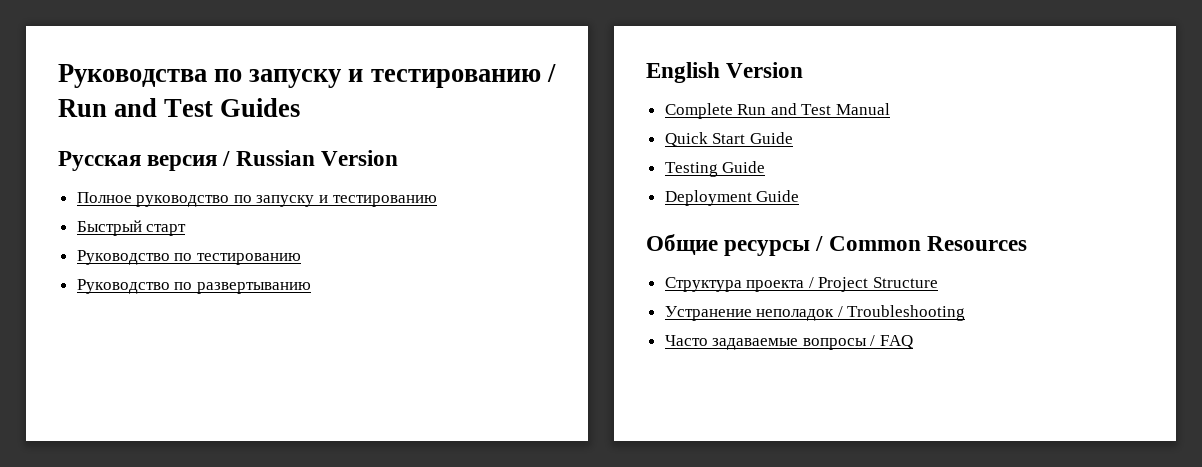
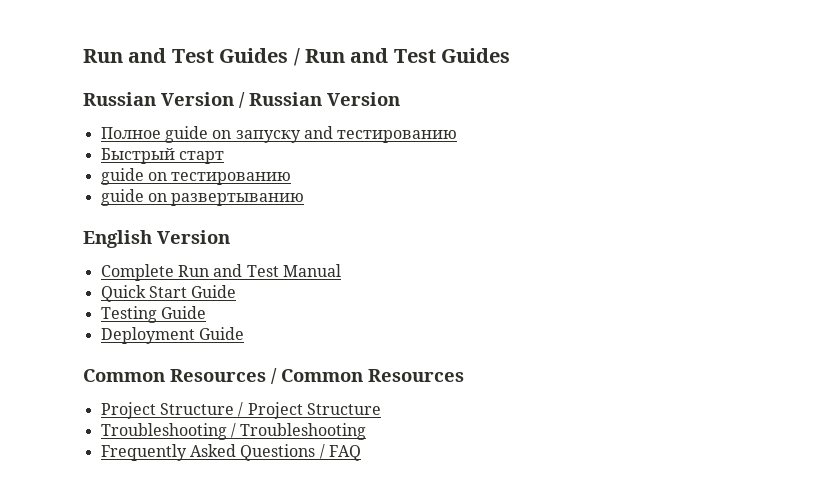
[58,64,541,88] Руководства по запуску и тестированию -> [83,48,289,63] Run and Test Guides
[58,151,218,171] Русская версия -> [83,92,234,106] Russian Version
[136,195,329,207] руководство по запуску и -> [164,126,333,143] guide on запуску and
[76,250,301,265] [76,279,193,294] Руководство по тестированию // Руководство по -> [100,168,292,185] [100,189,167,206] guide on тестированию // guide on
[646,234,811,256] Общие ресурсы -> [83,369,266,382] Common Resources
[664,277,805,292] Структура проекта -> [100,402,234,419] Project Structure
[664,306,835,321] Устранение неполадок -> [100,423,227,440] Troubleshooting
[664,335,867,350] Часто задаваемые вопросы -> [100,444,316,461] Frequently Asked Questions

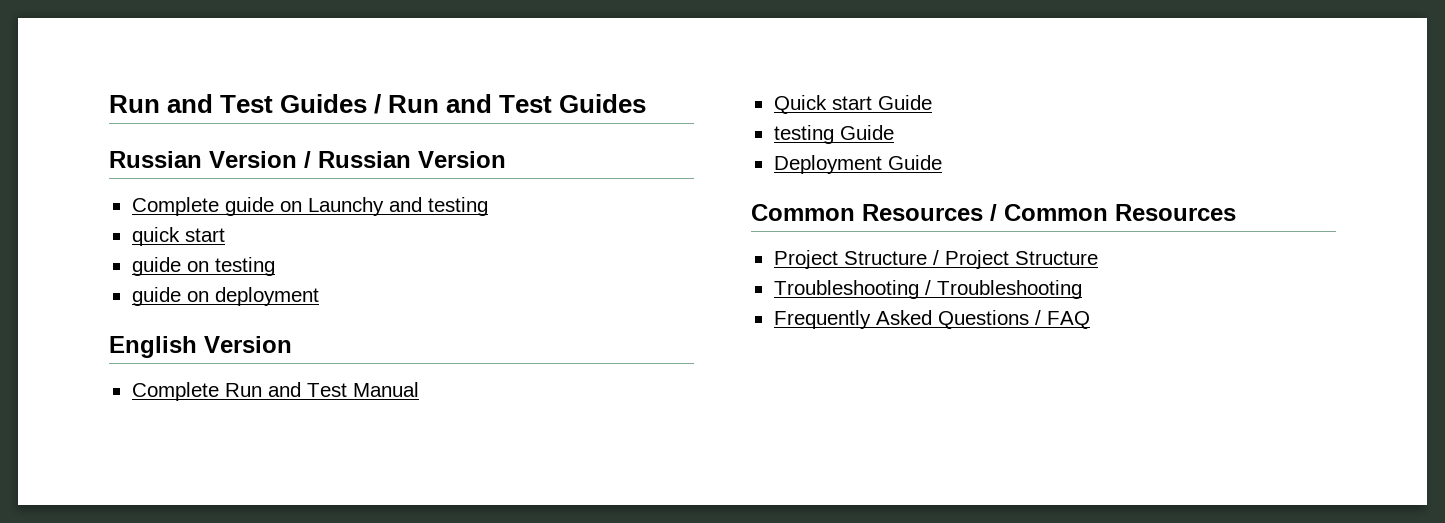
[100,126,458,143] [100,148,224,164] [100,168,292,185] [100,189,305,206] Полное guide on запуску and тестированию // Быстрый старт // guide on тестированию // guide on развертыванию -> [131,197,488,216] [131,227,225,246] [131,257,275,276] [131,287,319,306] Complete guide on Launchу and testing // quick start // guide on testing // guide on deployment
[148,285,237,298] [100,306,157,323] Start Guide // Testing -> [831,95,932,110] [773,125,834,144] start Guide // testing

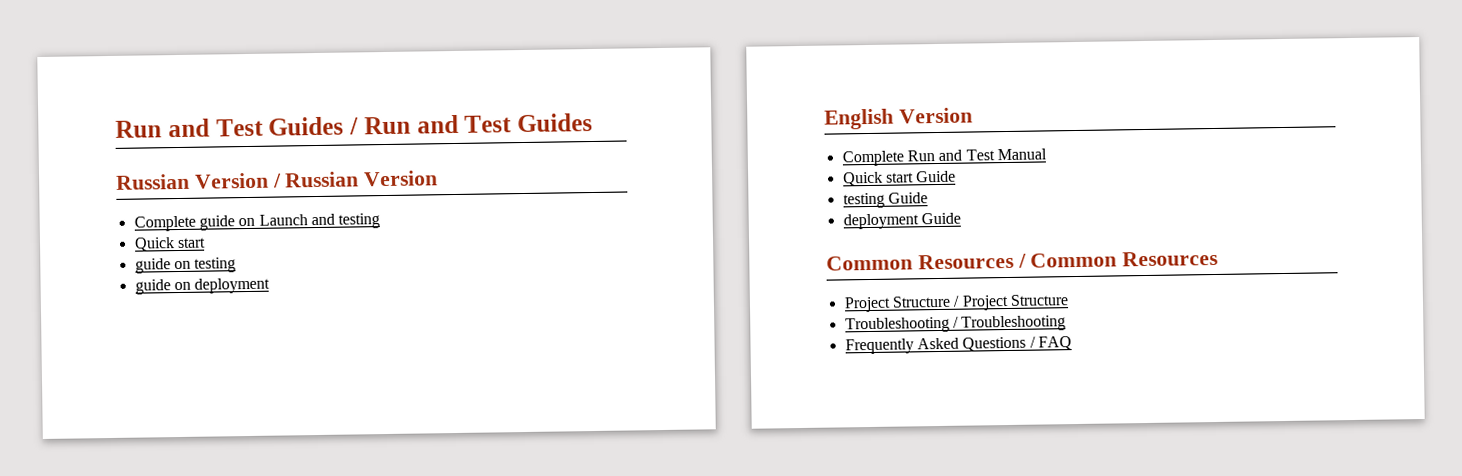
[307,197,384,216] Launchу -> [258,214,308,226] Launch
[131,227,180,246] quick -> [133,237,175,252] Quick
[773,155,882,174] Deployment -> [842,213,919,230] deployment

